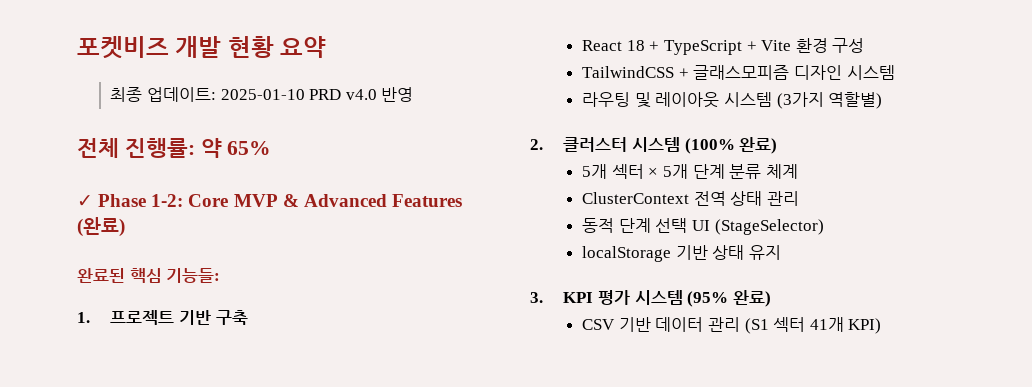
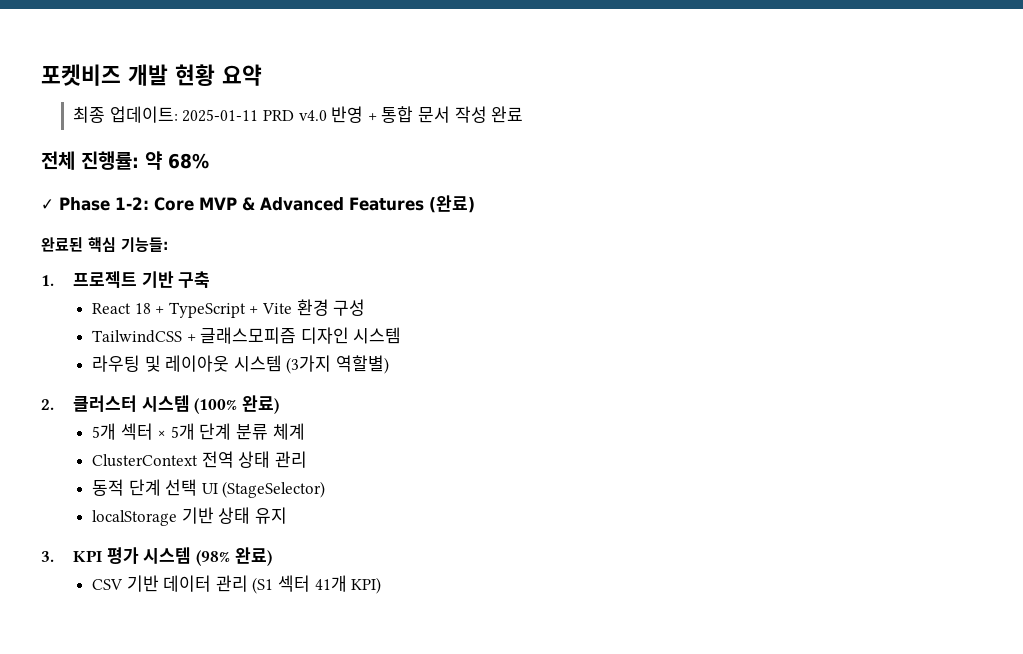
[220,89,305,100] 2025-01-10 -> [182,109,259,122] 2025-01-11
(414, 94) none -> [367,106,524,123] + 통합 문서 작성 완료
[227,141,272,155] 65% -> [168,153,209,169] 68%
[687,291,729,307] (95% -> [196,550,231,566] (98%

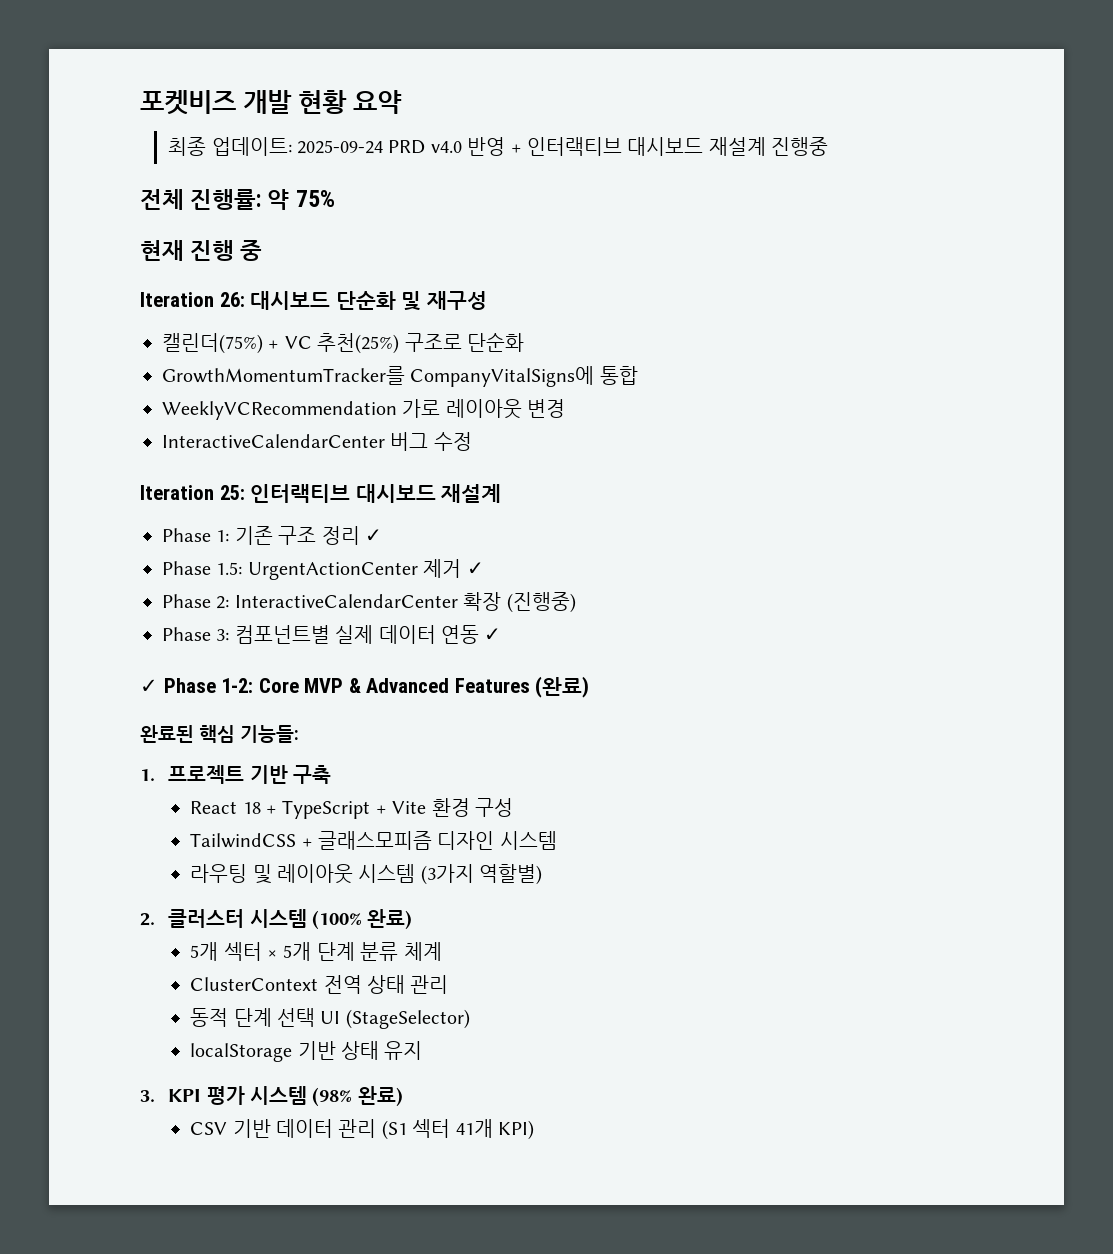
[182,109,259,122] 2025-01-11 -> [297,140,384,154] 2025-09-24
[381,106,524,123] 통합 문서 작성 완료 -> [527,137,829,156] 인터랙티브 대시보드 재설계 진행중
[168,153,209,169] 68% -> [295,190,335,207] [140,240,263,261] [140,291,487,311] [162,332,524,354] [162,366,638,387] [162,399,566,420] [162,432,472,451] [140,484,502,503] [162,526,382,545] [162,559,484,580] [162,592,576,613] [162,625,502,644] 75% // 현재 진행 중 // Iteration 26: 대시보드 단순화 및 재구성 // 캘린더(75%) + VC 추천(25%) 구조로 단순화 // GrowthMomentumTracker를 CompanyVitalSigns에 통합 // WeeklyVCRecommendation 가로 레이아웃 변경 // InteractiveCalendarCenter 버그 수정 // Iteration 25: 인터랙티브 대시보드 재설계 // Phase 1: 기존 구조 정리 ✓ // Phase 1.5: UrgentActionCenter 제거 ✓ // Phase 2: InteractiveCalendarCenter 확장 (진행중) // Phase 3: 컴포넌트별 실제 데이터 연동 ✓

